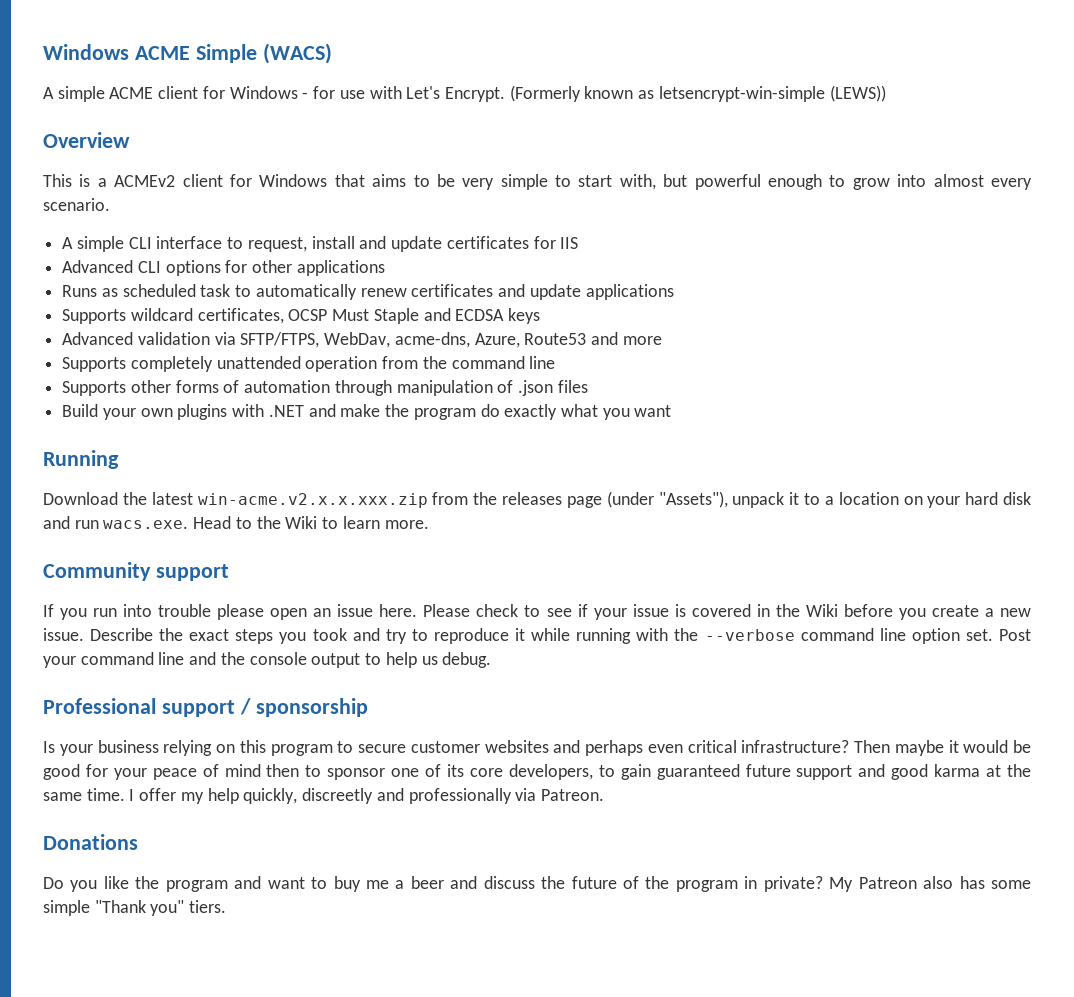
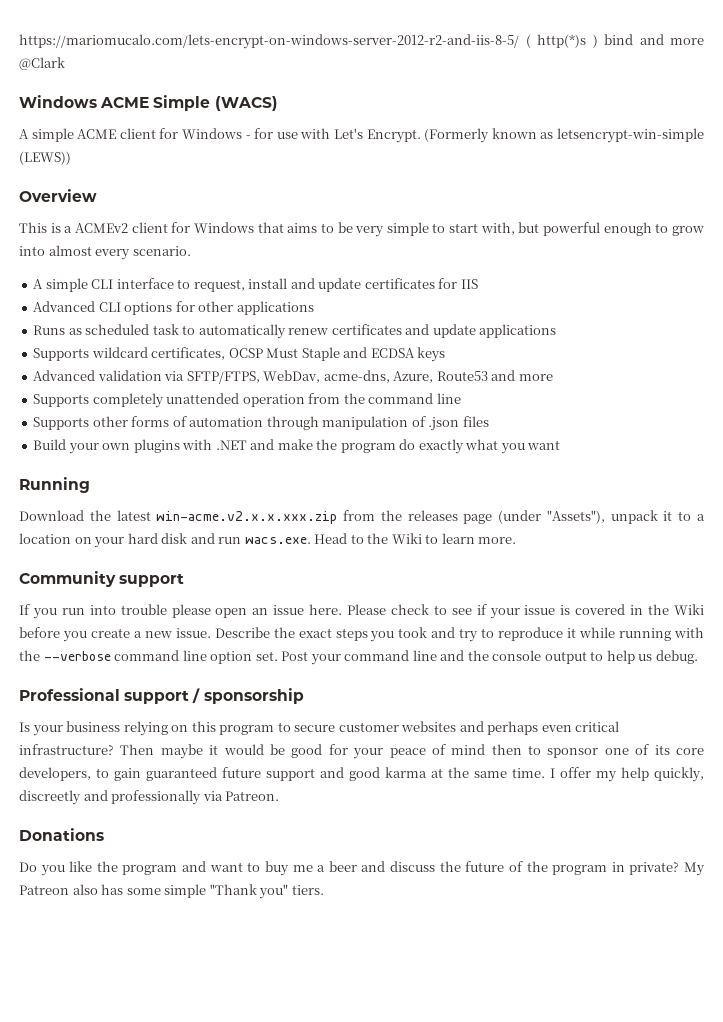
(43, 52) none -> [19,34,704,49] [19,57,65,70] https://mariomucalo.com/lets-encrypt-on-windows-server-2012-r2-and-iis-8-5/ ( http(*)s ) bind and more @Clark //

